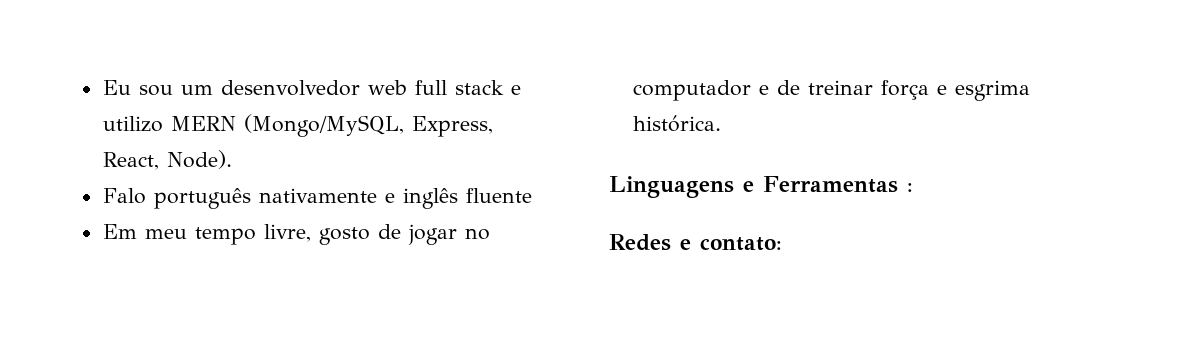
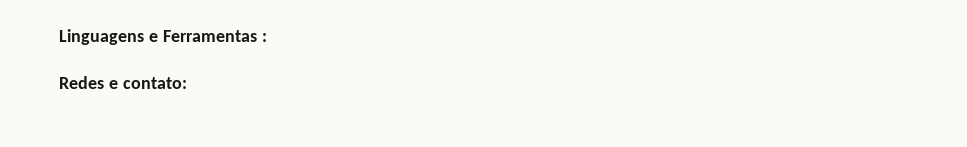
[102,80,521,96] [102,114,493,137] [102,150,232,170] [102,188,532,209] [102,224,490,245] [632,80,1030,101] [632,115,721,132] Eu sou um desenvolvedor web full stack e utilizo MERN (Mongo/MySQL, Express, React, Node). // Falo português nativamente e inglês fluente // Em meu tempo livre, gosto de jogar no computador e de treinar força e esgrima histórica. // -> (59, 37) none

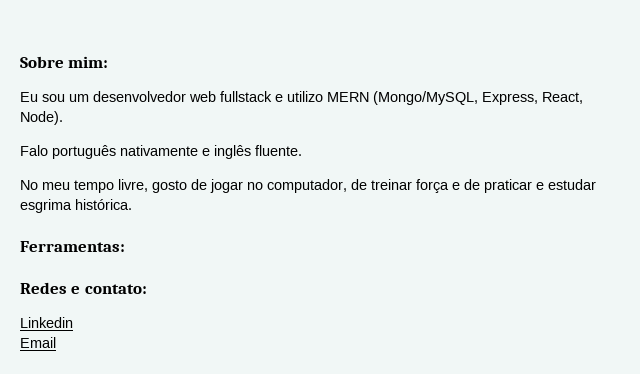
[59,29,267,45] Linguagens e Ferramentas : -> [20,56,109,68] [20,91,583,105] [20,111,63,125] [20,145,302,159] [20,179,596,193] [20,199,132,213] [20,241,125,252] Sobre mim: // Eu sou um desenvolvedor web fullstack e utilizo MERN (Mongo/MySQL, Express, React, Node). // Falo português nativamente e inglês fluente. // No meu tempo livre, gosto de jogar no computador, de treinar força e de praticar e estudar esgrima histórica. // Ferramentas:
(187, 83) none -> [20,317,73,328] [20,337,56,348] // Linkedin // Email

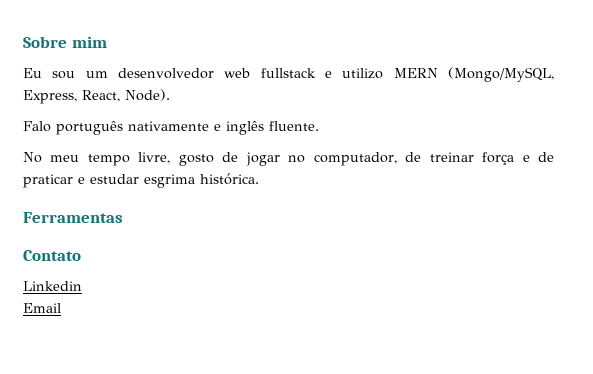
[68,56,109,68] mim: -> [71,36,107,48] mim
[20,241,125,252] [20,282,147,294] Ferramentas: // Redes e contato: -> [23,212,123,223] [23,250,81,261] Ferramentas // Contato

